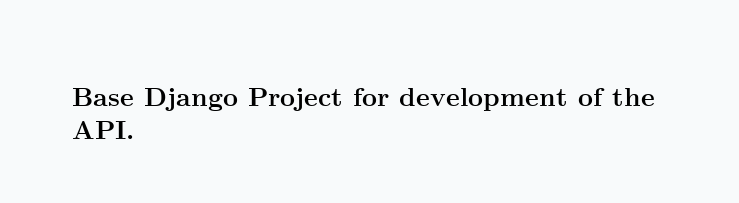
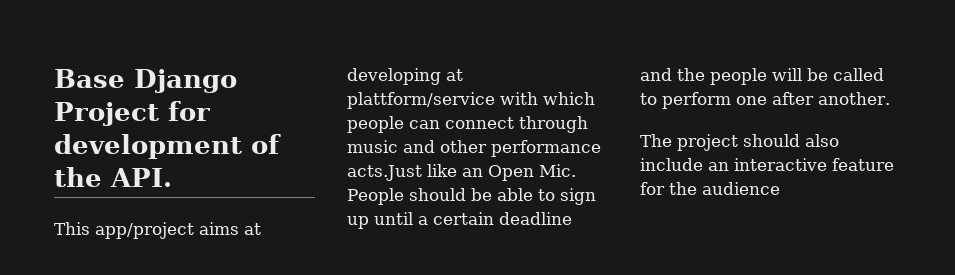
(134, 130) none -> [54,222,261,239] [347,68,463,85] [347,92,595,109] [347,116,588,133] [347,140,601,157] [347,164,576,181] [347,188,596,205] [347,212,572,229] [640,68,884,85] [640,92,890,109] [640,134,839,151] [640,158,894,171] [640,182,780,195] // This app/project aims at developing at plattform/service with which people can connect through music and other performance acts.Just like an Open Mic. People should be able to sign up until a certain deadline and the people will be called to perform one after another. // The project should also include an interactive feature for the audience

